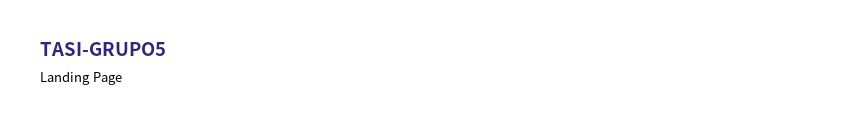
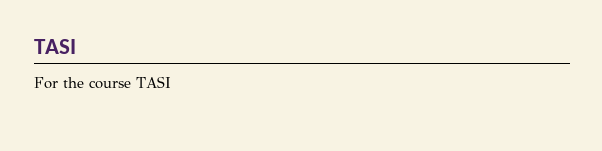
[40,42,166,56] [40,71,122,85] TASI-GRUPO5 // Landing Page -> [34,39,76,54] [34,76,171,89] TASI // For the course TASI

